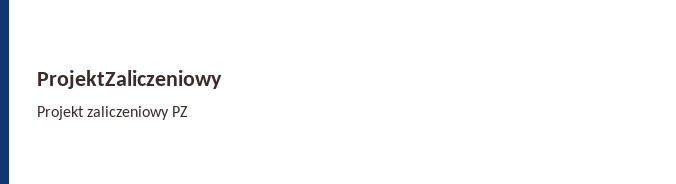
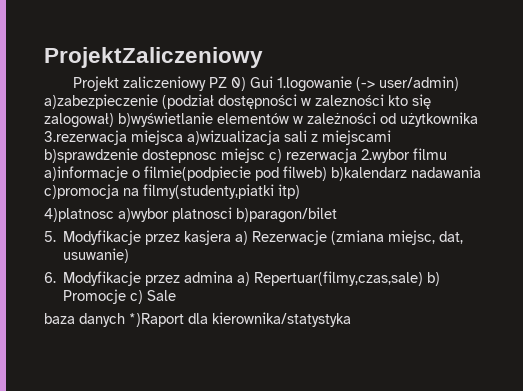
(189, 111) none -> [231,76,460,92] [44,94,431,109] [44,112,478,128] [44,130,391,145] [44,148,447,163] [44,166,481,181] [44,184,300,199] [44,207,337,223] [44,230,464,245] [63,248,130,263] [44,271,441,286] [63,289,177,304] [44,312,351,327] 0) Gui 1.logowanie (-> user/admin) a)zabezpieczenie (podział dostępności w zalezności kto się zalogował) b)wyświetlanie elementów w zależności od użytkownika 3.rezerwacja miejsca a)wizualizacja sali z miejscami b)sprawdzenie dostepnosc miejsc c) rezerwacja 2.wybor filmu a)informacje o filmie(podpiecie pod filweb) b)kalendarz nadawania c)promocja na filmy(studenty,piatki itp) // 4)platnosc a)wybor platnosci b)paragon/bilet // 5. Modyfikacje przez kasjera a) Rezerwacje (zmiana miejsc, dat, usuwanie) // 6. Modyfikacje przez admina a) Repertuar(filmy,czas,sale) b) Promocje c) Sale // baza danych *)Raport dla kierownika/statystyka

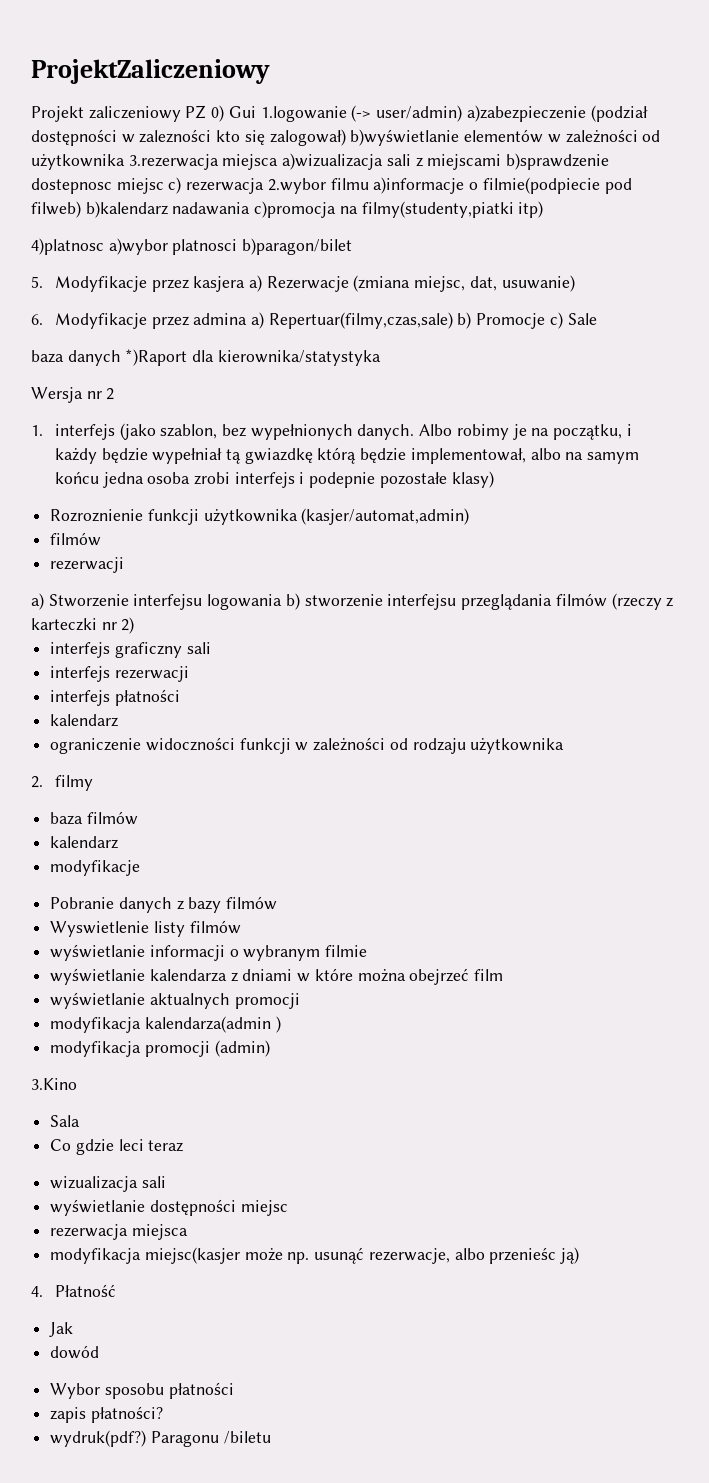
(351, 319) none -> [31,387,115,403] [31,423,632,440] [54,447,640,464] [54,471,494,488] [50,508,470,525] [50,532,102,546] [50,557,125,573] [31,593,674,610] [31,617,135,634] [50,642,211,658] [50,666,189,682] [50,689,180,706] [50,714,119,727] [50,737,565,754] [31,775,93,791] [50,811,138,825] [50,836,119,849] [50,860,141,876] [50,896,278,913] [50,920,241,937] [50,944,368,961] [50,968,504,985] [50,992,300,1009] [50,1016,281,1033] [50,1040,270,1057] [31,1078,77,1090] [50,1115,81,1127] [50,1139,184,1155] [50,1176,166,1192] [50,1199,288,1216] [50,1224,188,1240] [50,1247,580,1264] [31,1284,116,1297] [49,1322,74,1337] [50,1345,100,1359] [50,1382,234,1399] [50,1406,163,1423] [50,1430,271,1447] // Wersja nr 2 // 1. interfejs (jako szablon, bez wypełnionych danych. Albo robimy je na początku, i każdy będzie wypełniał tą gwiazdkę którą będzie implementował, albo na samym końcu jedna osoba zrobi interfejs i podepnie pozostałe klasy) // Rozroznienie funkcji użytkownika (kasjer/automat,admin) // filmów // rezerwacji // a) Stworzenie interfejsu logowania b) stworzenie interfejsu przeglądania filmów (rzeczy z karteczki nr 2) // interfejs graficzny sali // interfejs rezerwacji // interfejs płatności // kalendarz // ograniczenie widoczności funkcji w zależności od rodzaju użytkownika // 2. filmy // baza filmów // kalendarz // modyfikacje // Pobranie danych z bazy filmów // Wyswietlenie listy filmów // wyświetlanie informacji o wybranym filmie // wyświetlanie kalendarza z dniami w które można obejrzeć film // wyświetlanie aktualnych promocji // modyfikacja kalendarza(admin ) // modyfikacja promocji (admin) // 3.Kino // Sala // Co gdzie leci teraz // wizualizacja sali // wyświetlanie dostępności miejsc // rezerwacja miejsca // modyfikacja miejsc(kasjer może np. usunąć rezerwacje, albo przenieśc ją) // 4. Płatność // Jak // dowód // Wybor sposobu płatności // zapis płatności? // wydruk(pdf?) Paragonu /biletu

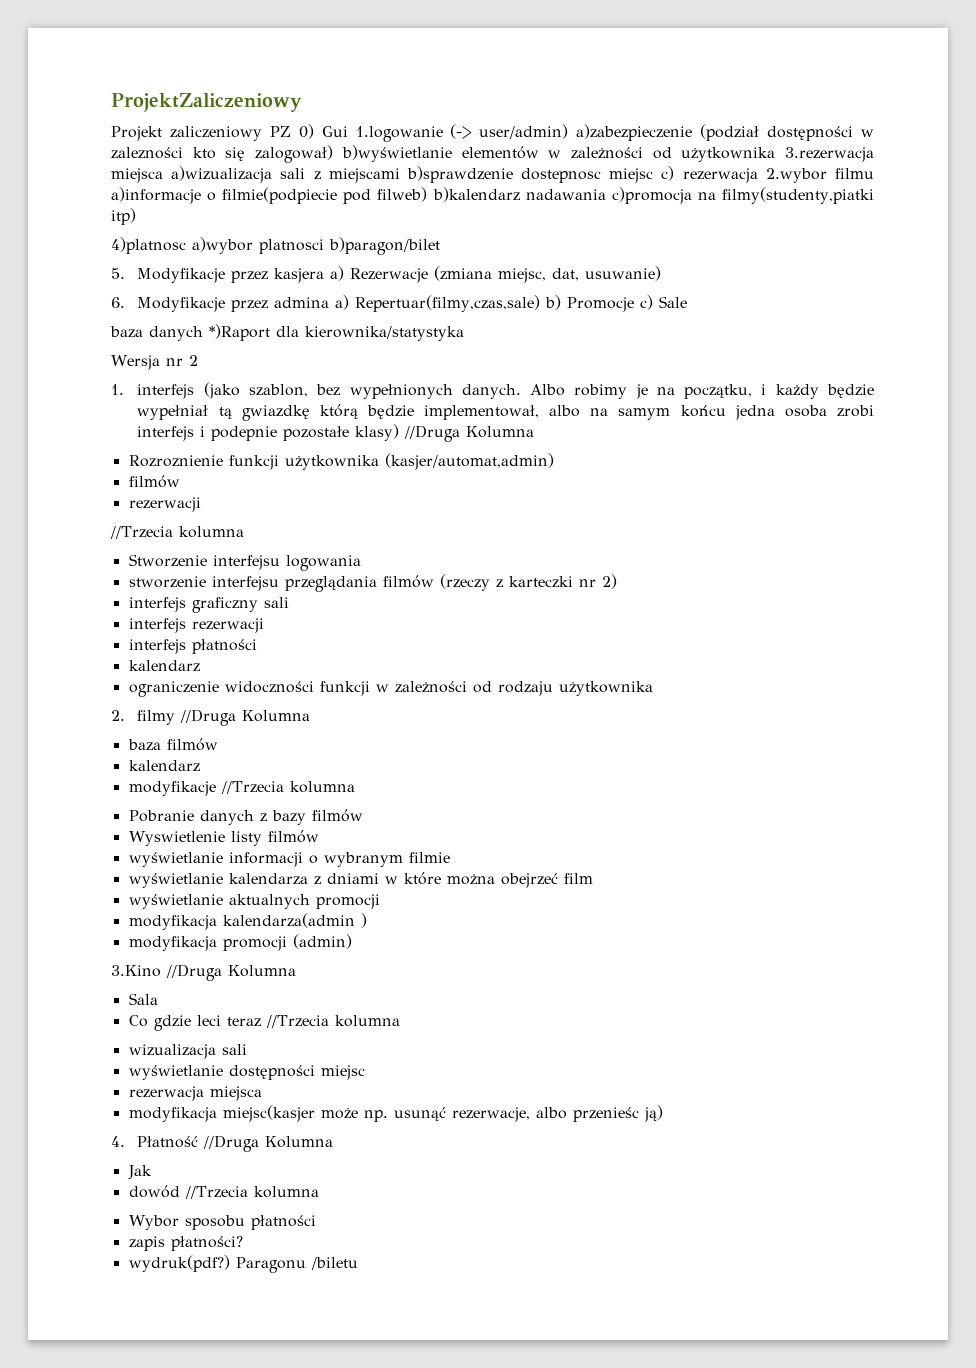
(494, 479) none -> [404,425,535,442] //Druga Kolumna
[31,593,44,610] a) -> [110,526,244,539] //Trzecia kolumna //
[285,593,300,610] b) -> (361, 563) //
(93, 783) none -> [180,709,311,726] //Druga Kolumna
(141, 868) none -> [220,781,355,794] //Trzecia kolumna
(77, 1084) none -> [166,964,296,981] //Druga Kolumna
(184, 1146) none -> [265,1015,400,1028] //Trzecia kolumna
(116, 1290) none -> [203,1135,334,1152] //Druga Kolumna
(100, 1352) none -> [184,1186,319,1199] //Trzecia kolumna

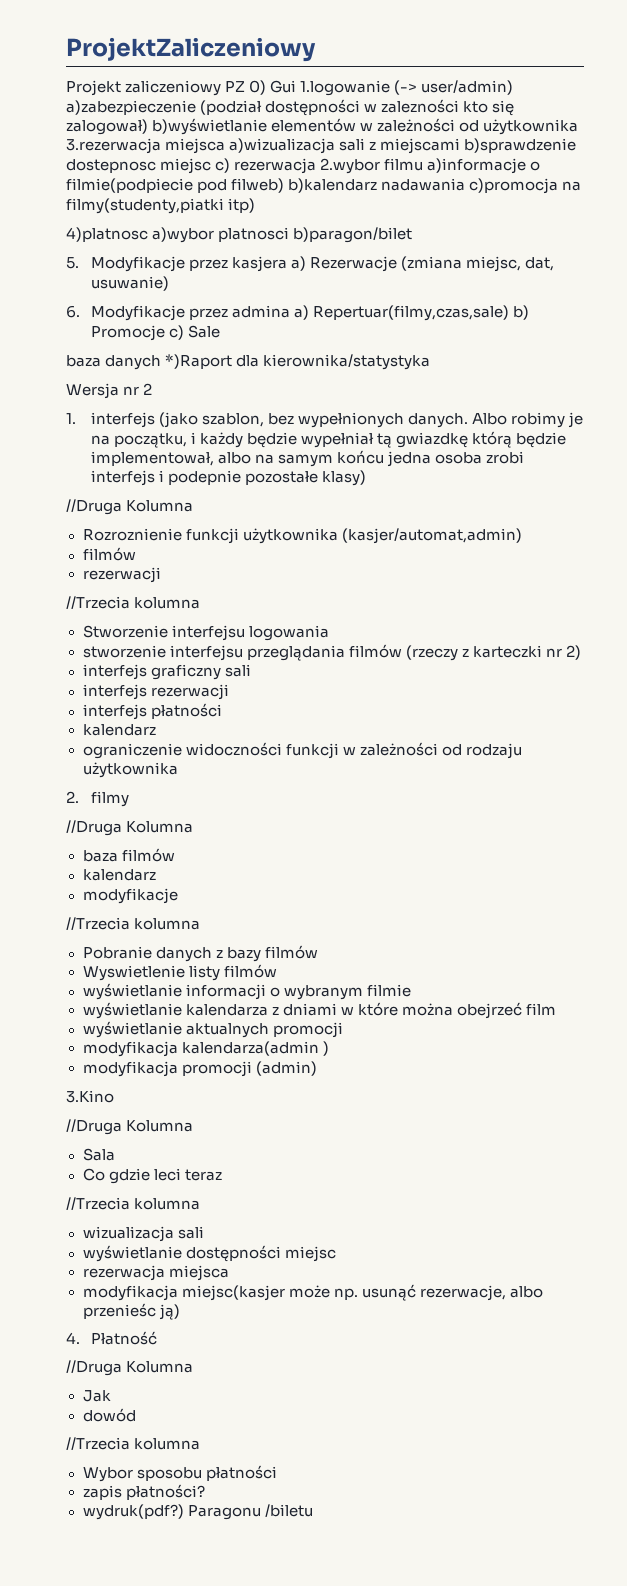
(400, 432) none -> (366, 478) //
(176, 717) none -> (129, 799) //
(216, 788) none -> (178, 896) //
(161, 971) none -> (114, 1096) //
(261, 1022) none -> (222, 1175) //
(199, 1142) none -> (157, 1338) //
(180, 1191) none -> (136, 1415) //

